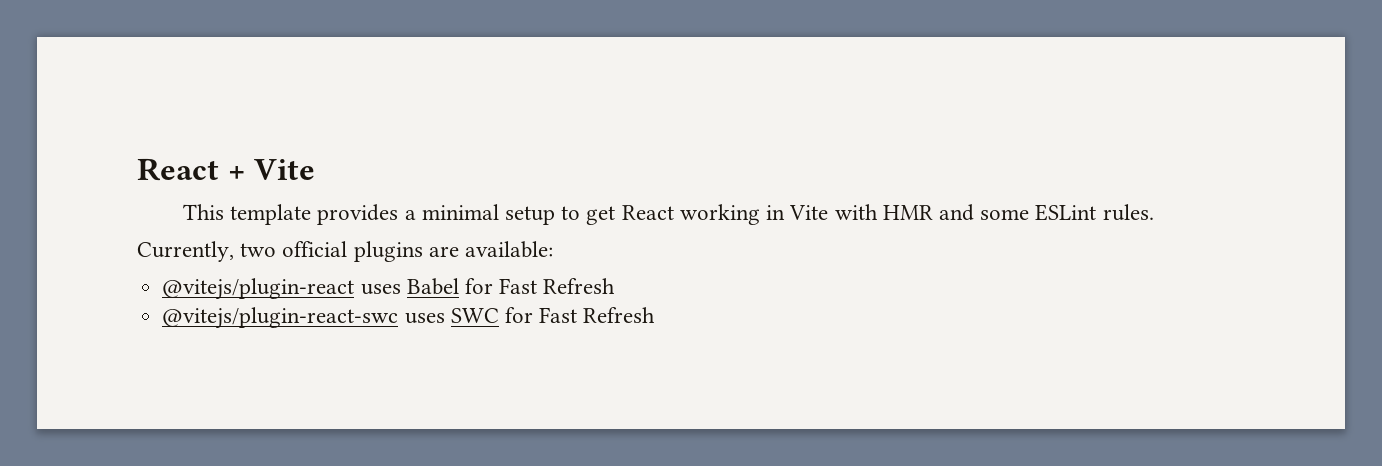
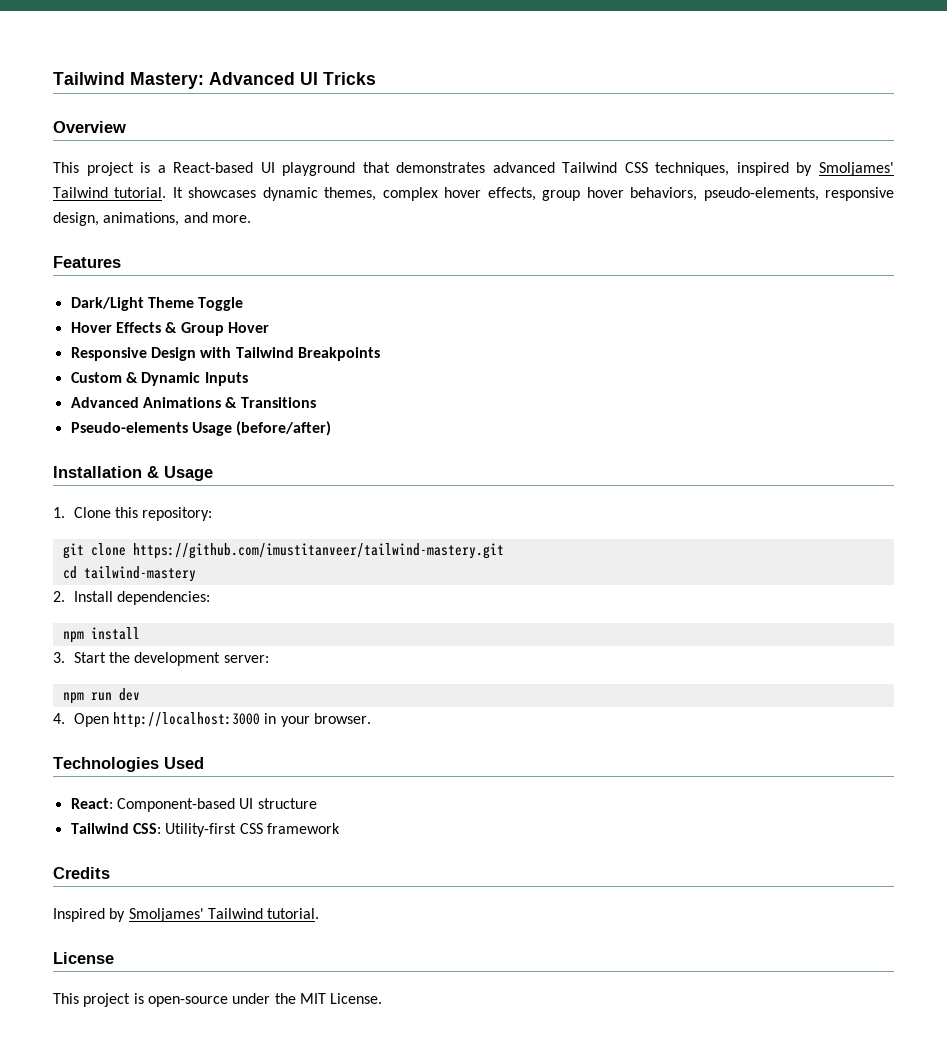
[137,158,315,181] [183,204,1154,225] [137,241,554,262] [162,278,616,300] [162,307,656,329] React + Vite // This template provides a minimal setup to get React working in Vite with HMR and some ESLint rules. // Currently, two official plugins are available: // @vitejs/plugin-react uses Babel for Fast Refresh // @vitejs/plugin-react-swc uses SWC for Fast Refresh -> [53,72,376,89] [53,121,126,133] [53,162,894,176] [53,187,894,201] [53,212,251,226] [53,256,121,268] [70,297,244,311] [70,322,269,336] [70,347,380,361] [70,372,248,386] [70,397,316,408] [70,421,332,436] [53,466,213,481] [53,507,213,521] [62,543,504,559] [62,566,196,582] [53,591,211,605] [62,627,140,643] [53,652,269,666] [62,688,140,704] [53,712,372,728] [53,757,204,772] [70,798,317,812] [70,823,340,837] [53,867,110,879] [53,908,320,922] [53,952,114,964] [53,993,383,1007] Tailwind Mastery: Advanced UI Tricks // Overview // This project is a React-based UI playground that demonstrates advanced Tailwind CSS techniques, inspired by Smoljames' Tailwind tutorial. It showcases dynamic themes, complex hover effects, group hover behaviors, pseudo-elements, responsive design, animations, and more. // Features // Dark/Light Theme Toggle // Hover Effects & Group Hover // Responsive Design with Tailwind Breakpoints // Custom & Dynamic Inputs // Advanced Animations & Transitions // Pseudo-elements Usage (before/after) // Installation & Usage // 1. Clone this repository: // git clone https://github.com/imustitanveer/tailwind-mastery.git // cd tailwind-mastery // 2. Install dependencies: // npm install // 3. Start the development server: // npm run dev // 4. Open http://localhost:3000 in your browser. // Technologies Used // React: Component-based UI structure // Tailwind CSS: Utility-first CSS framework // Credits // Inspired by Smoljames' Tailwind tutorial. // License // This project is open-source under the MIT License.

